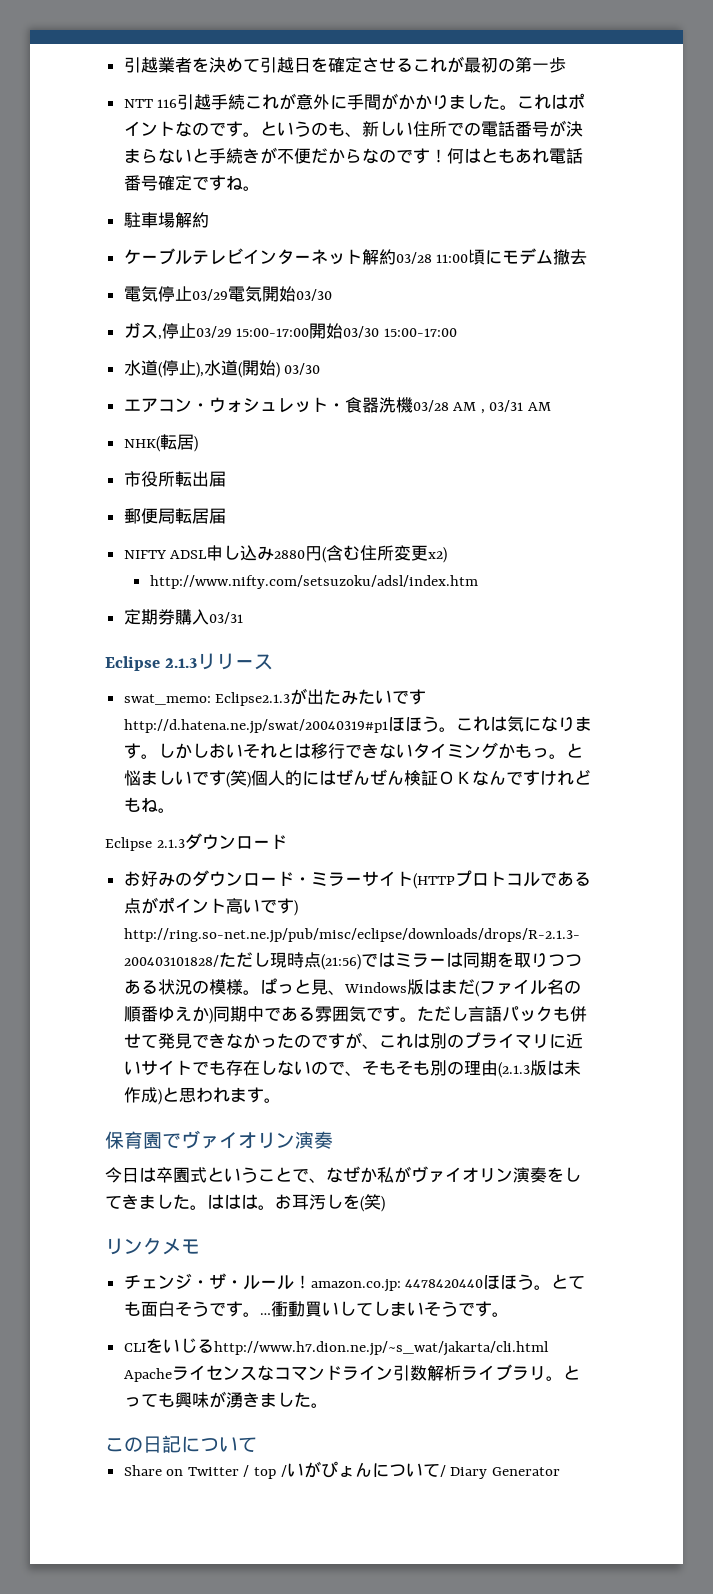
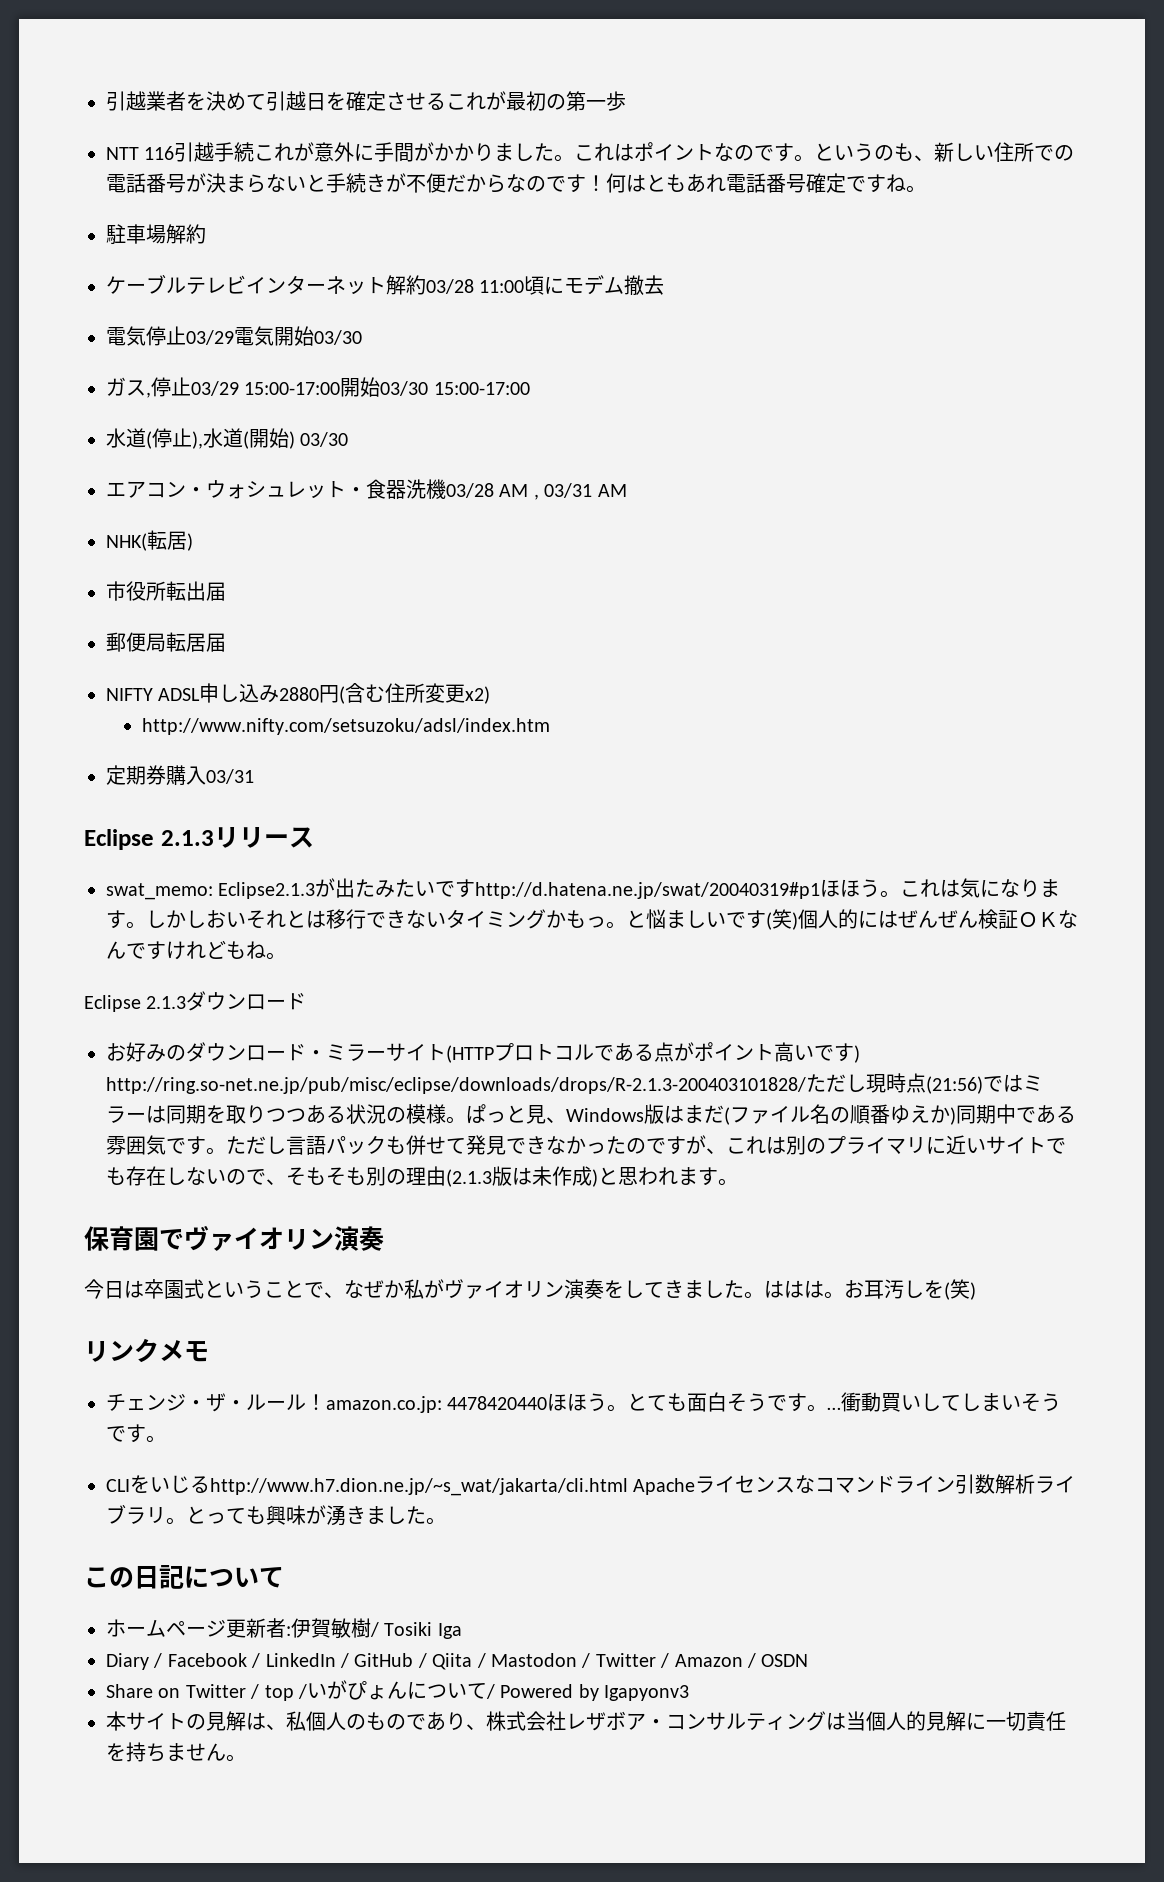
(257, 1444) none -> [106,1618,462,1639] [106,1653,809,1670] // ホームページ更新者:伊賀敏樹/ Tosiki Iga // Diary / Facebook / LinkedIn / GitHub / Qiita / Mastodon / Twitter / Amazon / OSDN
[450,1467,560,1479] Diary Generator -> [500,1684,690,1701] [106,1711,1066,1731] [106,1742,246,1762] Powered by Igapyonv3 // 本サイトの見解は、私個人のものであり、株式会社レザボア・コンサルティングは当個人的見解に一切責任を持ちません。

